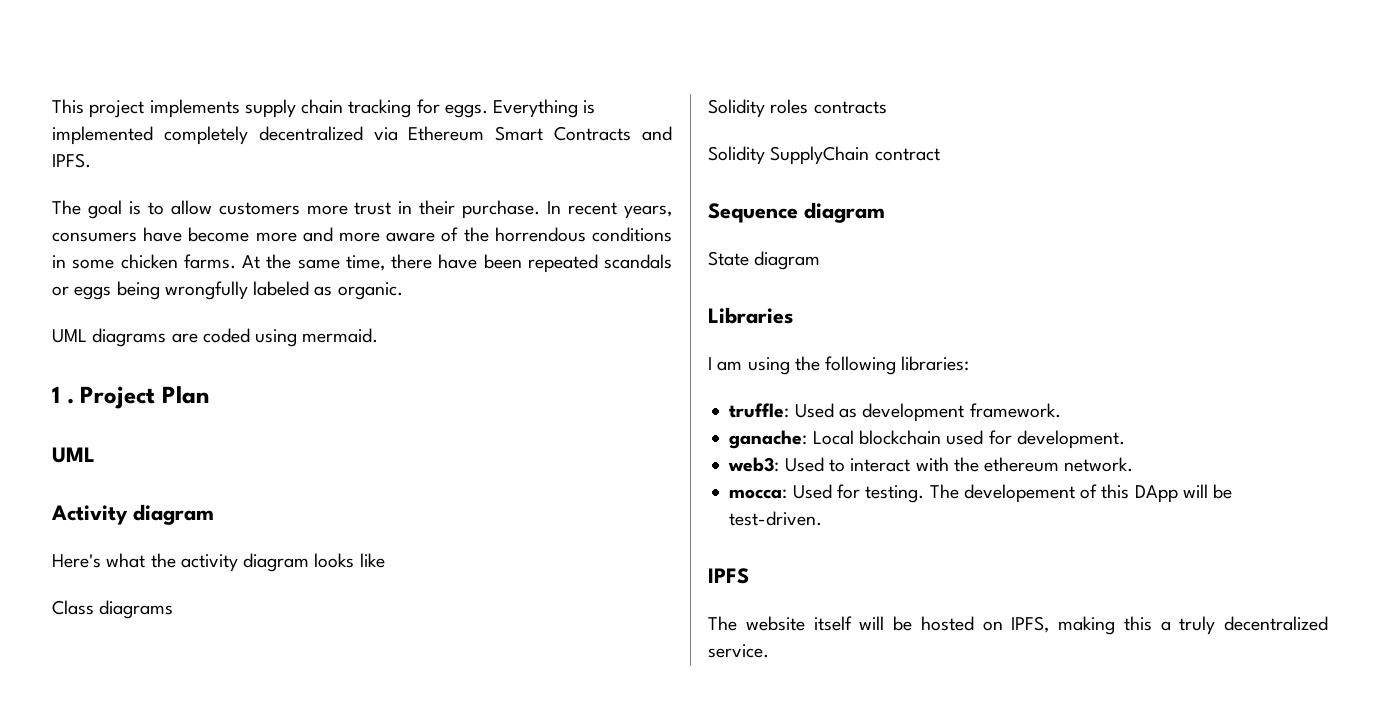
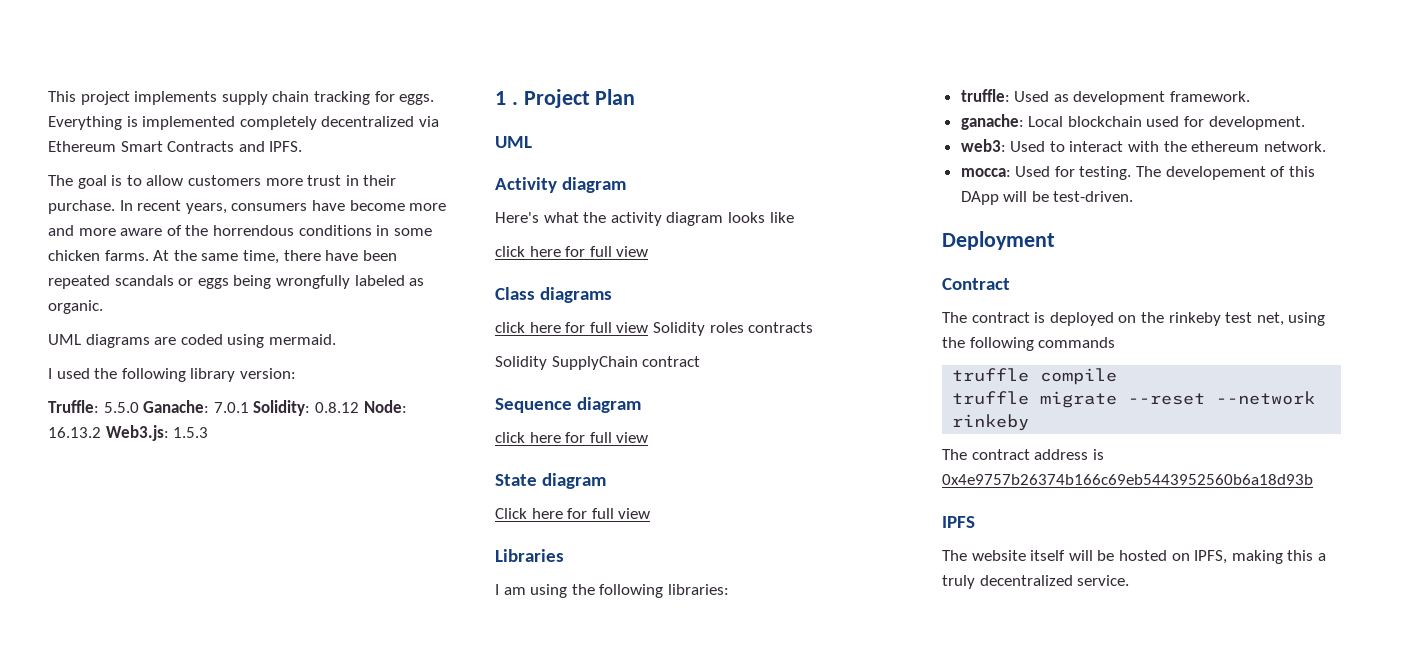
(379, 335) none -> [48,368,296,382] [48,400,407,416] [48,425,209,441] // I used the following library version: // Truffle: 5.5.0 Ganache: 7.0.1 Solidity: 0.8.12 Node: 16.13.2 Web3.js: 1.5.3
[52,600,174,619] Class diagrams // -> [495,246,649,257] [495,287,613,303] [495,322,649,333] click here for full view // Class diagrams // click here for full view
[708,251,821,270] State diagram -> [495,432,649,443] [495,473,607,489] [495,508,651,519] click here for full view // State diagram // Click here for full view
(823, 518) none -> [942,231,1055,250] [942,278,1010,290] [942,312,1326,326] [942,337,1116,351] [952,368,1118,385] [952,391,1316,408] [952,414,1030,431] [942,449,1104,460] [942,474,1313,485] // Deployment // Contract // The contract is deployed on the rinkeby test net, using the following commands // truffle compile // truffle migrate --reset --network rinkeby // The contract address is 0x4e9757b26374b166c69eb5443952560b6a18d93b

